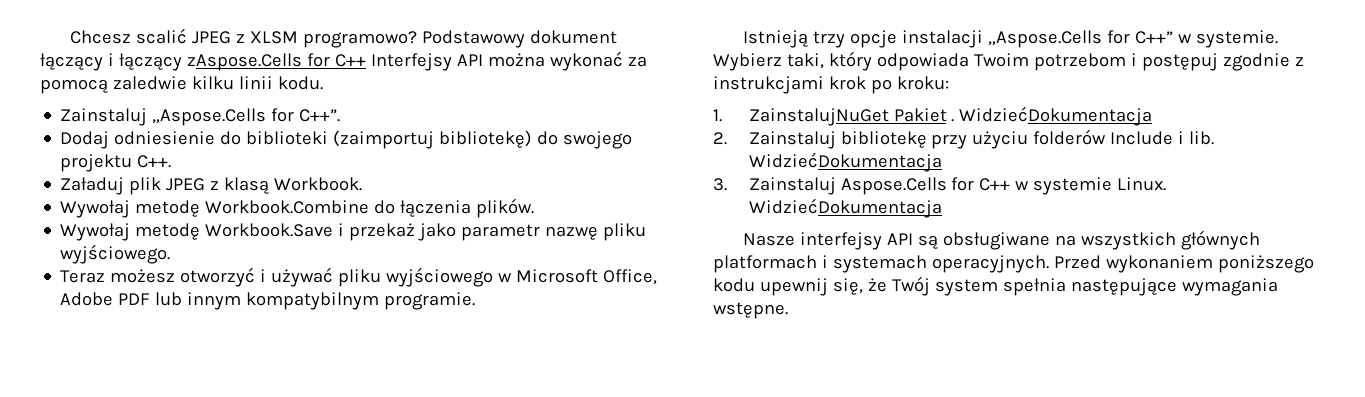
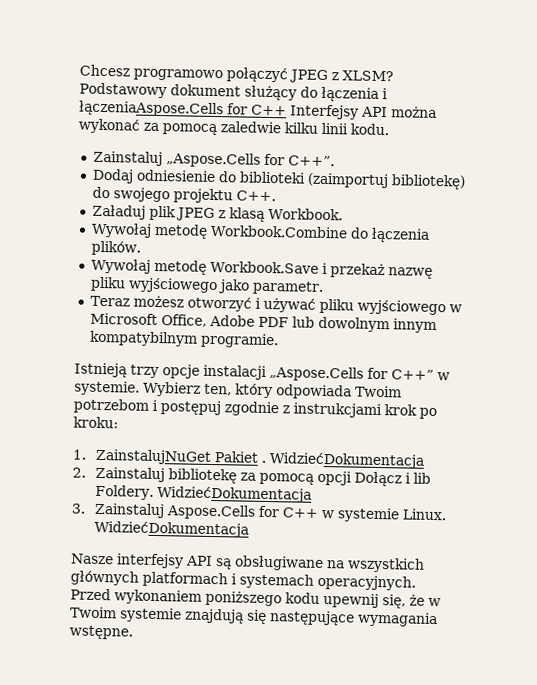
[135,28,617,48] [40,53,302,71] scalić JPEG z XLSM programowo? Podstawowy dokument łączący i łączący zAspose.Cells -> [133,67,394,84] [79,82,388,102] [79,100,224,118] programowo połączyć JPEG z XLSM? Podstawowy dokument służący do łączenia i łączeniaAspose.Cells
[418,223,647,241] [60,244,171,264] jako parametr nazwę pliku wyjściowego. -> [387,267,433,279] [89,276,324,295] nazwę pliku wyjściowego jako parametr.
(183, 299) none -> [317,316,390,333] dowolnym
[786,53,824,69] taki, -> [204,383,232,396] ten,
[931,129,1215,149] przy użyciu folderów Include i lib. -> [240,470,432,487] [95,484,155,500] za pomocą opcji Dołącz i lib Foldery.
[891,276,1066,296] Twój system spełnia -> [428,597,441,607] [70,606,267,624] w Twoim systemie znajdują się

